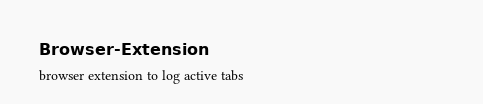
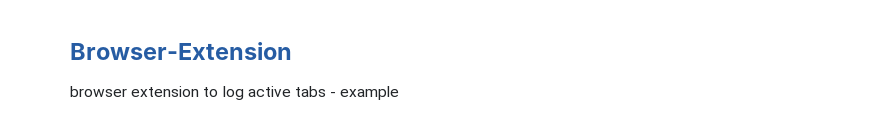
(243, 75) none -> [330,86,400,100] - example

